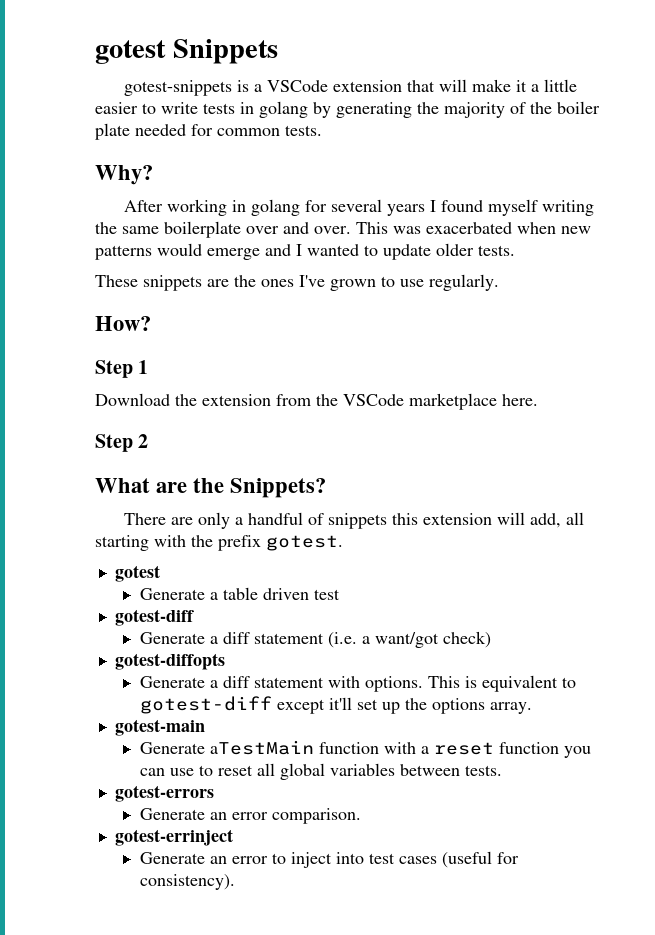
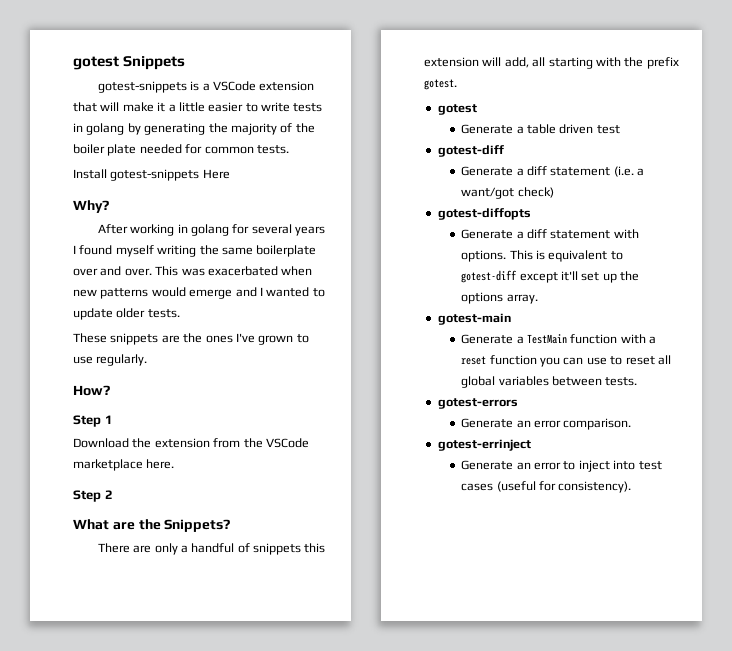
(322, 130) none -> [73,169,230,181] // Install gotest-snippets Here
[209,740,314,755] aTestMain -> [516,334,568,344] a TestMain

